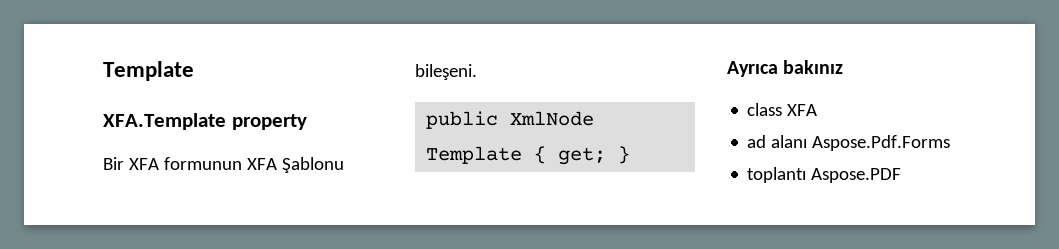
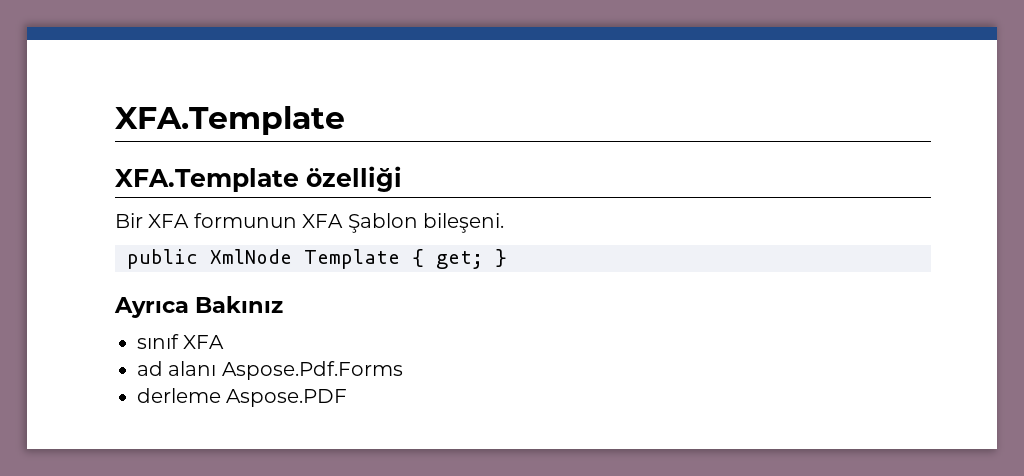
[103,61,194,81] [103,113,307,130] Template // XFA.Template property -> [115,106,345,135] [115,166,402,192] XFA.Template // XFA.Template özelliği
[281,157,344,173] Şablonu -> [347,213,418,233] Şablon
[783,60,844,74] [747,103,783,116] bakınız // class -> [195,296,284,313] [137,334,179,349] Bakınız // sınıf
[747,167,807,183] toplantı -> [137,388,221,403] derleme

